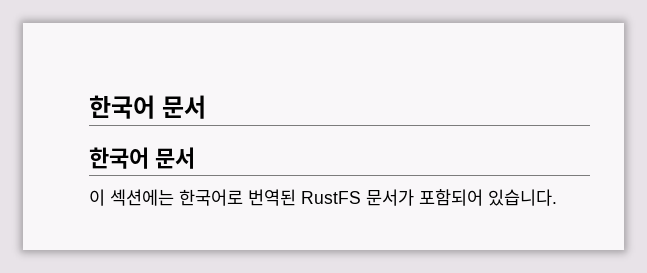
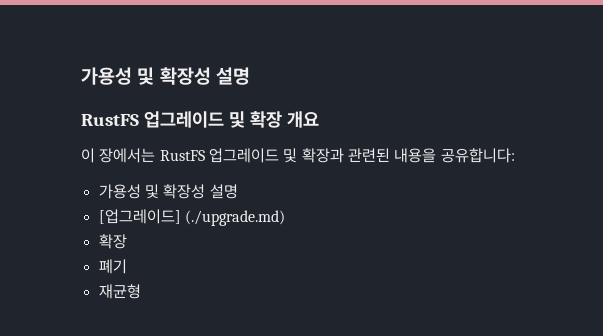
[89,95,206,119] [89,147,195,169] [89,189,557,206] 한국어 문서 // 한국어 문서 // 이 섹션에는 한국어로 번역된 RustFS 문서가 포함되어 있습니다. -> [81,67,250,85] [81,111,319,128] [81,148,515,163] [98,184,238,199] [98,209,285,226] [98,234,127,249] [98,259,127,274] [98,284,141,299] 가용성 및 확장성 설명 // RustFS 업그레이드 및 확장 개요 // 이 장에서는 RustFS 업그레이드 및 확장과 관련된 내용을 공유합니다: // 가용성 및 확장성 설명 // [업그레이드] (./upgrade.md) // 확장 // 폐기 // 재균형

